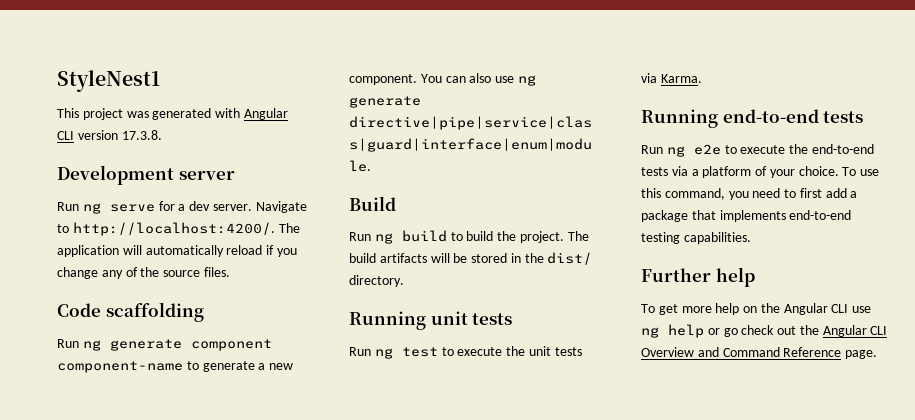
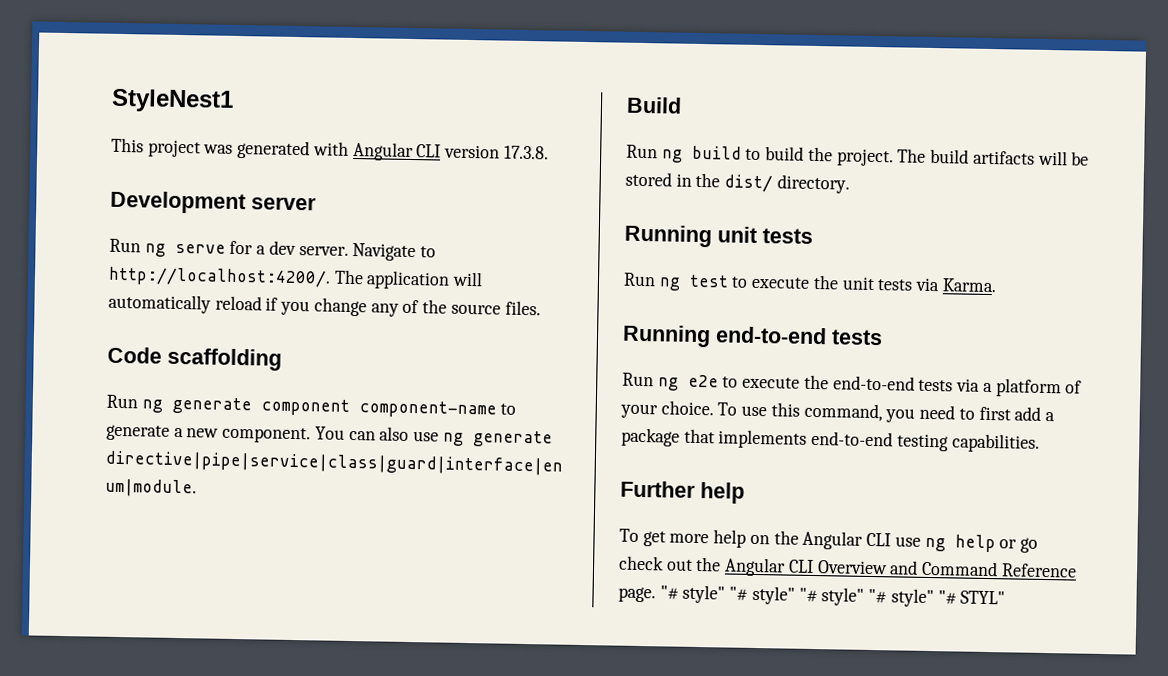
(878, 354) none -> [659,584,1006,608] "# style" "# style" "# style" "# style" "# STYL"

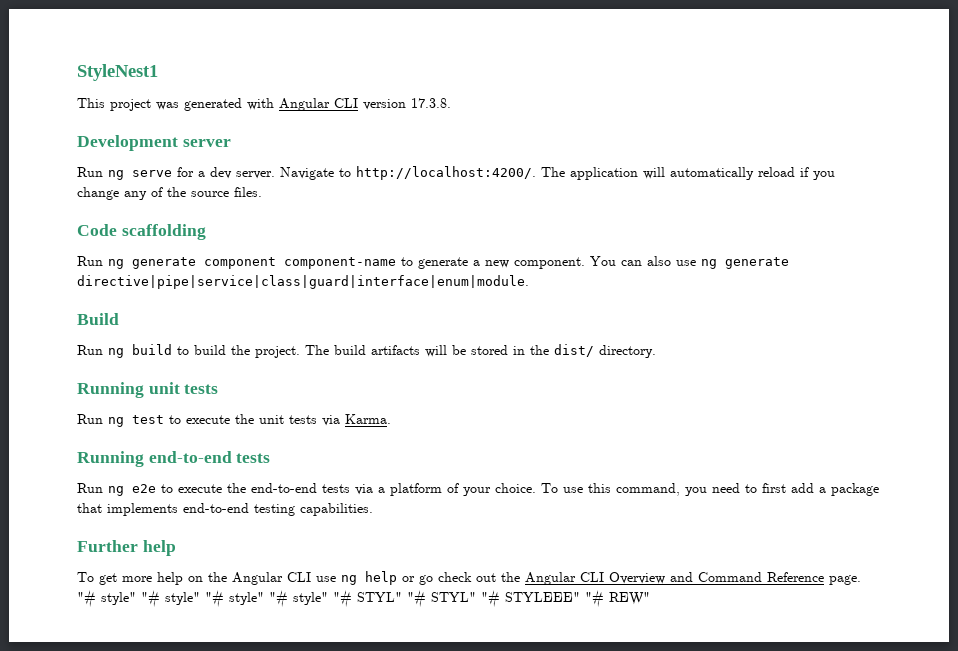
(1006, 597) none -> [407,590,650,608] "# STYL" "# STYLEEE" "# REW"

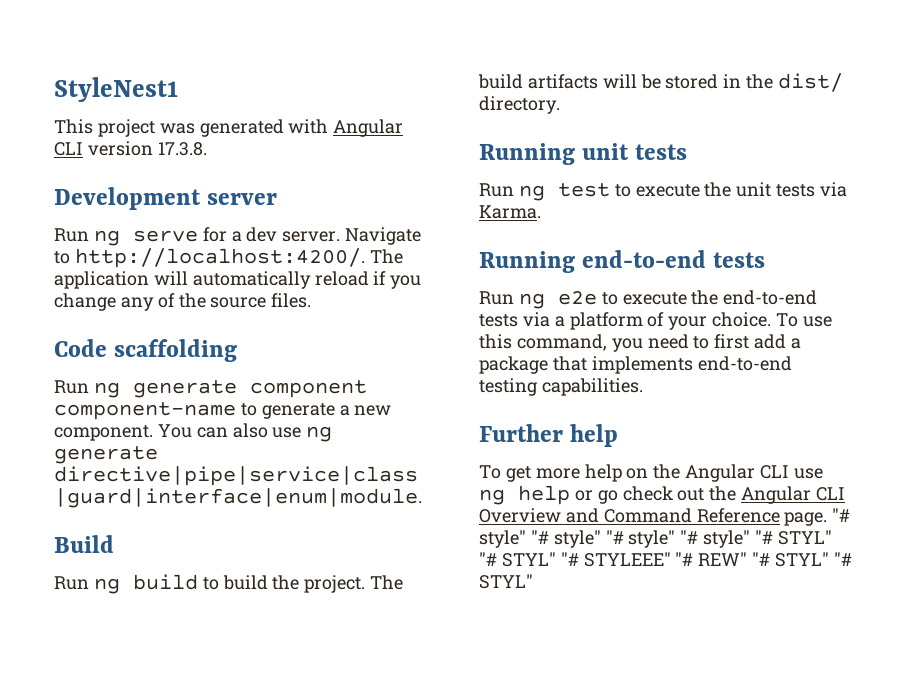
(650, 598) none -> [752,552,852,567] [479,574,533,589] "# STYL" "# STYL"

